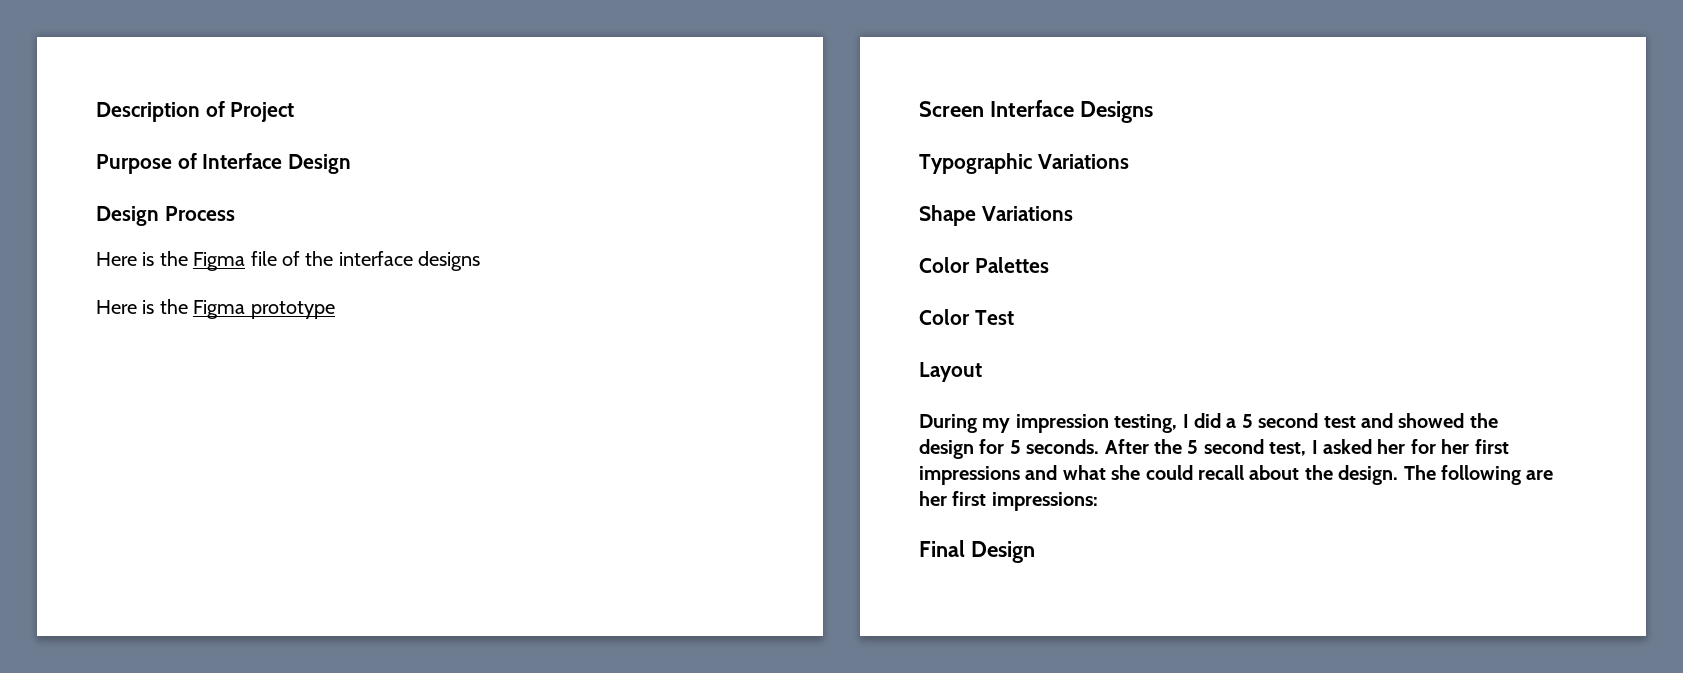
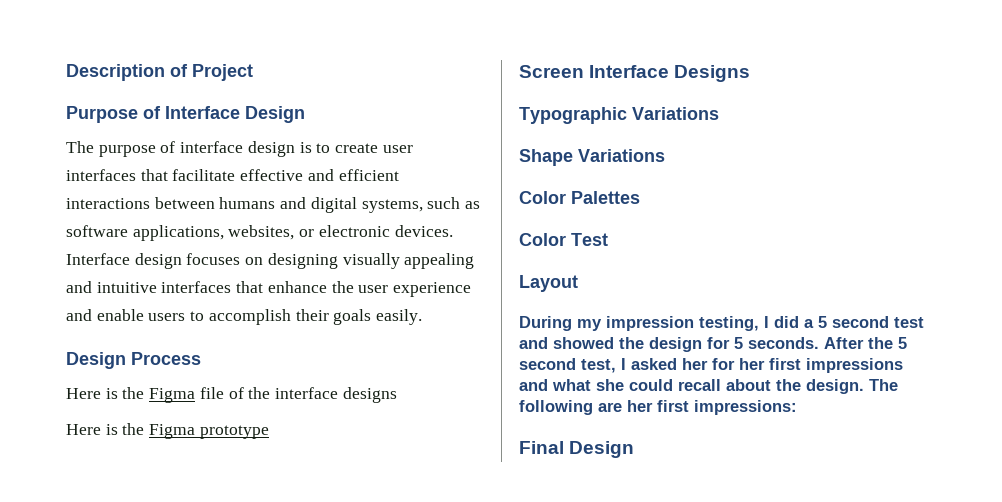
(352, 164) none -> [66,141,413,157] [66,169,399,181] [66,197,481,213] [66,225,453,241] [66,253,475,269] [66,281,472,297] [66,309,423,325] // The purpose of interface design is to create user interfaces that facilitate effective and efficient interactions between humans and digital systems, such as software applications, websites, or electronic devices. Interface design focuses on designing visually appealing and intuitive interfaces that enhance the user experience and enable users to accomplish their goals easily.

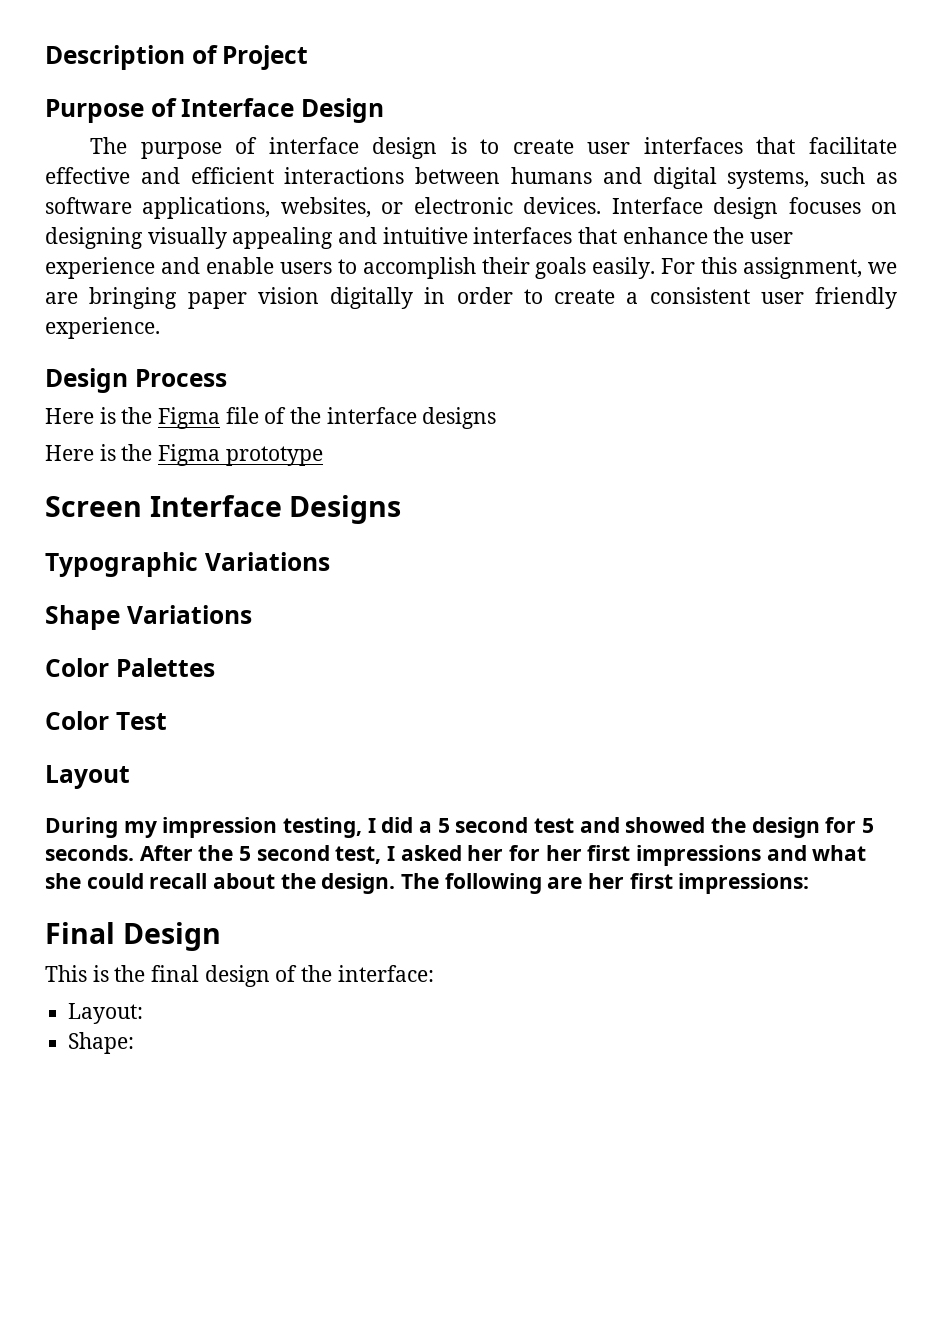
(423, 317) none -> [661,257,897,279] [45,287,897,309] [45,317,160,339] For this assignment, we are bringing paper vision digitally in order to create a consistent user friendly experience.
(635, 449) none -> [45,965,434,987] [68,1003,144,1024] [68,1032,135,1054] // This is the final design of the interface: // Layout: // Shape:

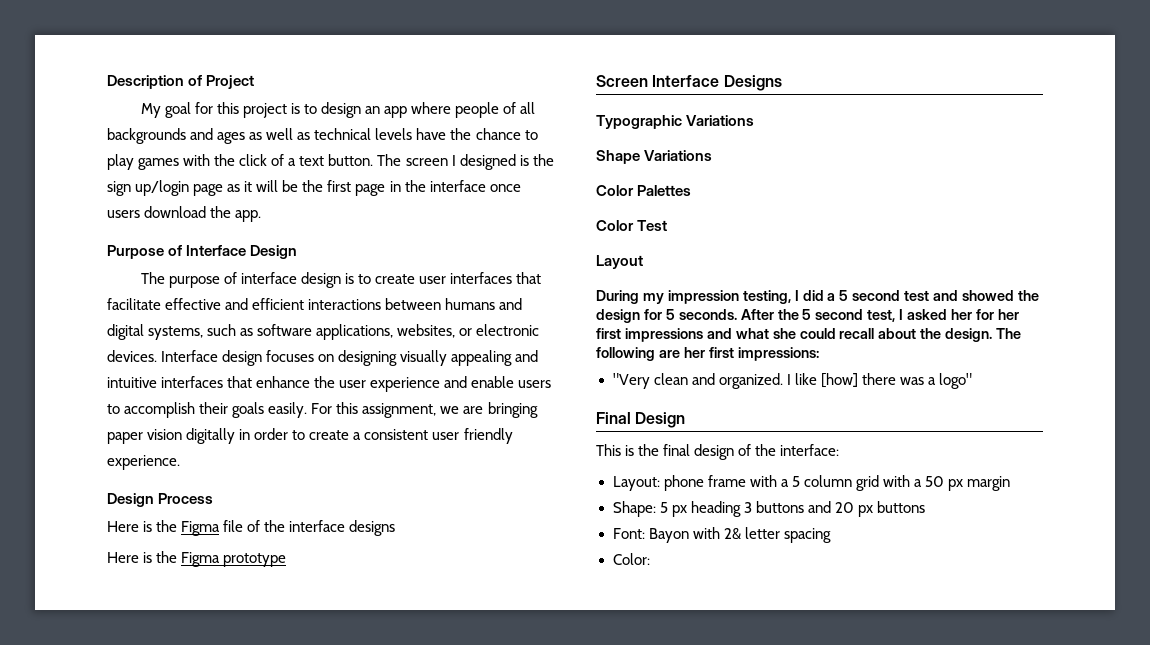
(309, 57) none -> [140,102,536,118] [107,128,538,144] [107,154,554,170] [107,180,521,196] [107,206,262,222] // My goal for this project is to design an app where people of all backgrounds and ages as well as technical levels have the chance to play games with the click of a text button. The screen I designed is the sign up/login page as it will be the first page in the interface once users download the app.
(810, 883) none -> [612,373,972,389] // "Very clean and organized. I like [how] there was a logo"
[68,1032,135,1054] // Shape: -> [663,475,1011,491] [612,501,925,517] [612,527,831,543] [612,553,650,565] phone frame with a 5 column grid with a 50 px margin // Shape: 5 px heading 3 buttons and 20 px buttons // Font: Bayon with 2& letter spacing // Color:

